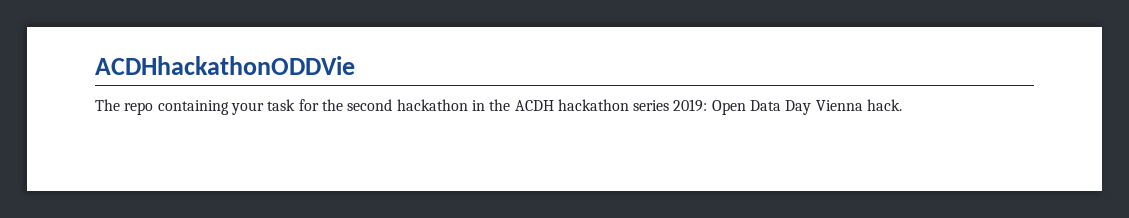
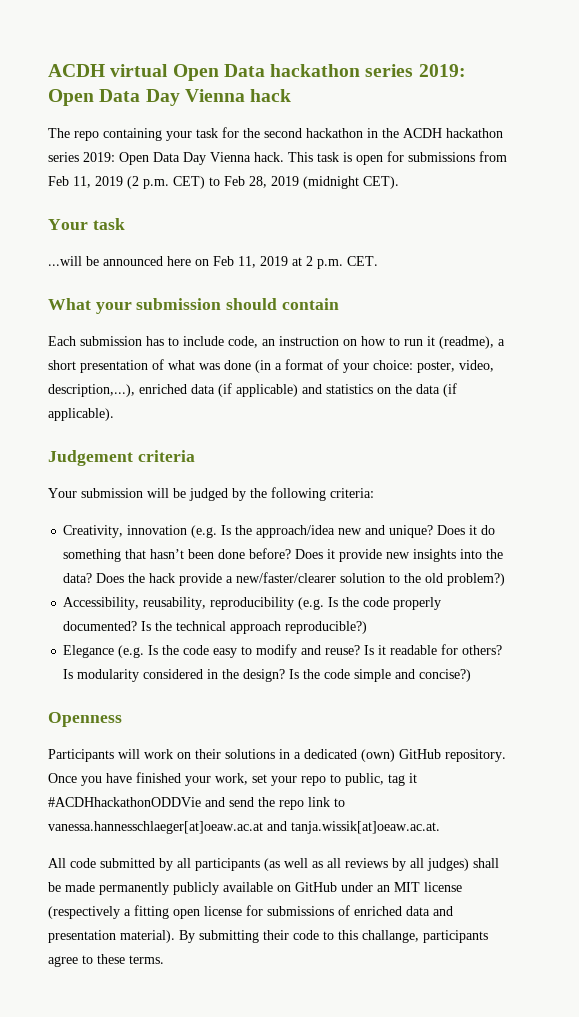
[95,56,355,75] ACDHhackathonODDVie -> [48,64,466,81] [48,89,292,106] ACDH virtual Open Data hackathon series 2019: Open Data Day Vienna hack
(903, 105) none -> [288,151,507,165] [48,176,399,189] [48,218,125,230] [48,256,378,269] [48,298,339,314] [48,336,505,349] [48,359,494,373] [48,383,457,397] [48,408,114,421] [48,450,195,466] [48,487,374,501] [63,525,496,538] [63,548,504,562] [63,572,506,586] [63,597,442,610] [63,621,368,634] [63,644,503,658] [63,669,472,682] [48,712,122,727] [48,749,506,762] [48,772,417,786] [48,797,345,810] [48,821,440,834] [48,858,499,871] [48,882,462,895] [48,905,453,919] [48,930,488,943] [48,954,164,967] This task is open for submissions from Feb 11, 2019 (2 p.m. CET) to Feb 28, 2019 (midnight CET). // Your task // ...will be announced here on Feb 11, 2019 at 2 p.m. CET. // What your submission should contain // Each submission has to include code, an instruction on how to run it (readme), a short presentation of what was done (in a format of your choice: poster, video, description,...), enriched data (if applicable) and statistics on the data (if applicable). // Judgement criteria // Your submission will be judged by the following criteria: // Creativity, innovation (e.g. Is the approach/idea new and unique? Does it do something that hasn’t been done before? Does it provide new insights into the data? Does the hack provide a new/faster/clearer solution to the old problem?) // Accessibility, reusability, reproducibility (e.g. Is the code properly documented? Is the technical approach reproducible?) // Elegance (e.g. Is the code easy to modify and reuse? Is it readable for others? Is modularity considered in the design? Is the code simple and concise?) // Openness // Participants will work on their solutions in a dedicated (own) GitHub repository. Once you have finished your work, set your repo to public, tag it #ACDHhackathonODDVie and send the repo link to vanessa.hannesschlaeger[at]oeaw.ac.at and tanja.wissik[at]oeaw.ac.at. // All code submitted by all participants (as well as all reviews by all judges) shall be made permanently publicly available on GitHub under an MIT license (respectively a fitting open license for submissions of enriched data and presentation material). By submitting their code to this challange, participants agree to these terms.

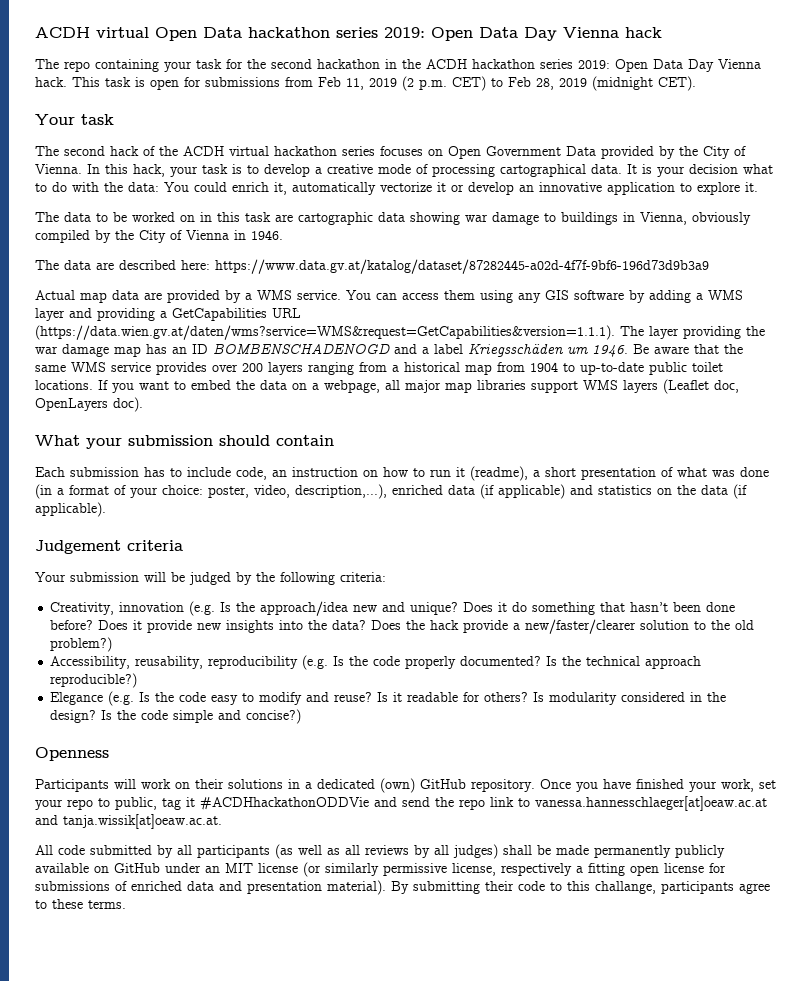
[48,256,378,269] ...will be announced here on Feb 11, 2019 at 2 p.m. CET. -> [35,146,746,159] [35,164,773,177] [35,182,758,195] [35,212,751,225] [35,230,283,243] [35,259,709,274] [35,290,743,303] [35,308,301,321] [35,325,765,340] [35,343,743,357] [35,362,723,375] [35,379,739,394] [35,397,143,412] The second hack of the ACDH virtual hackathon series focuses on Open Government Data provided by the City of Vienna. In this hack, your task is to develop a creative mode of processing cartographical data. It is your decision what to do with the data: You could enrich it, automatically vectorize it or develop an innovative application to explore it. // The data to be worked on in this task are cartographic data showing war damage to buildings in Vienna, obviously compiled by the City of Vienna in 1946. // The data are described here: https://www.data.gv.at/katalog/dataset/87282445-a02d-4f7f-9bf6-196d73d9b3a9 // Actual map data are provided by a WMS service. You can access them using any GIS software by adding a WMS layer and providing a GetCapabilities URL (https://data.wien.gv.at/daten/wms?service=WMS&request=GetCapabilities&version=1.1.1). The layer providing the war damage map has an ID BOMBENSCHADENOGD and a label Kriegsschäden um 1946. Be aware that the same WMS service provides over 200 layers ranging from a historical map from 1904 to up-to-date public toilet locations. If you want to embed the data on a webpage, all major map libraries support WMS layers (Leaflet doc, OpenLayers doc).
[48,906,120,919] (respectively -> [303,862,572,877] (or similarly permissive license, respectively

